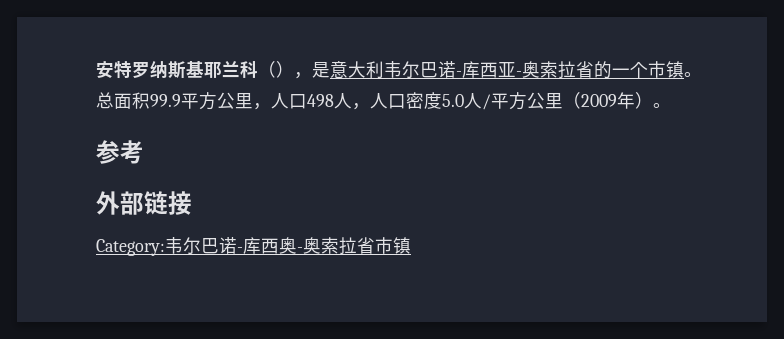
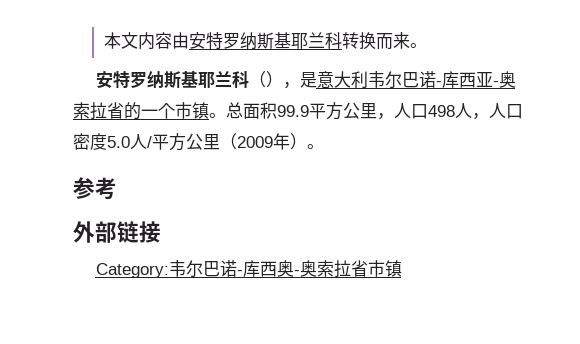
(96, 69) none -> [103,32,427,50] 本文内容由安特罗纳斯基耶兰科转换而来。 //

